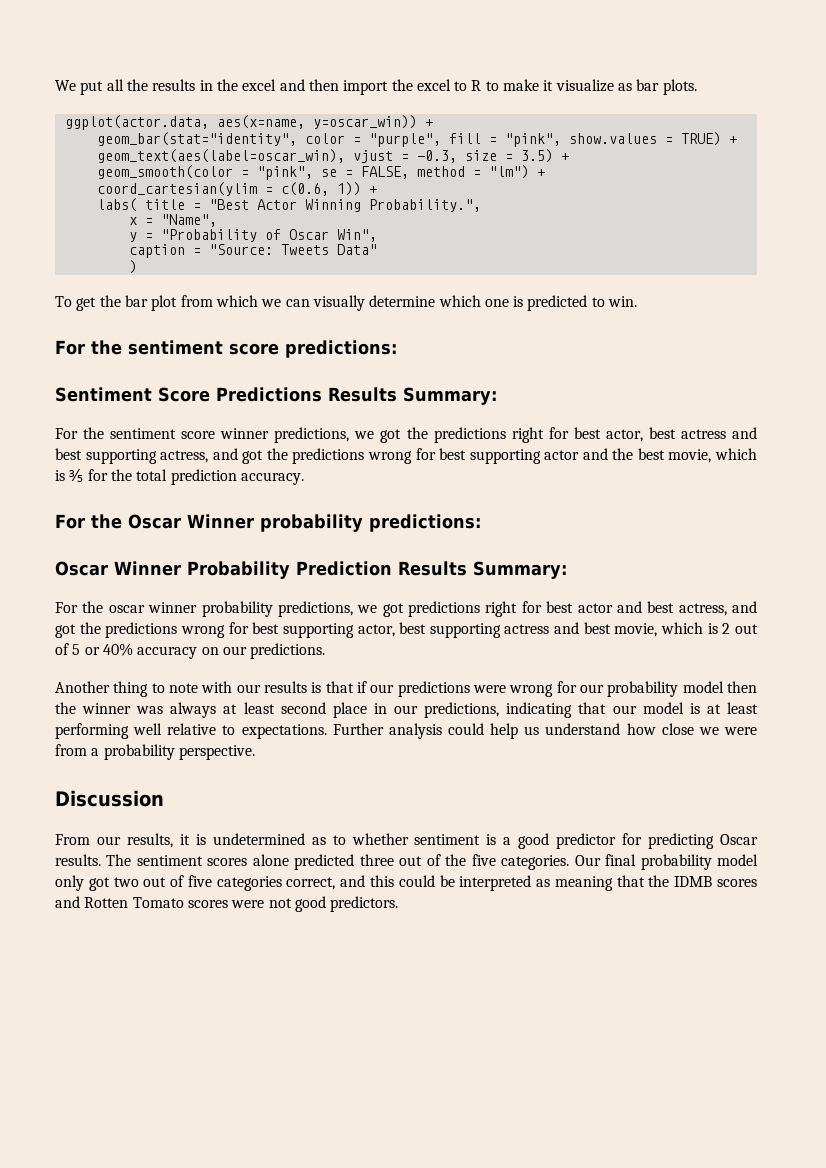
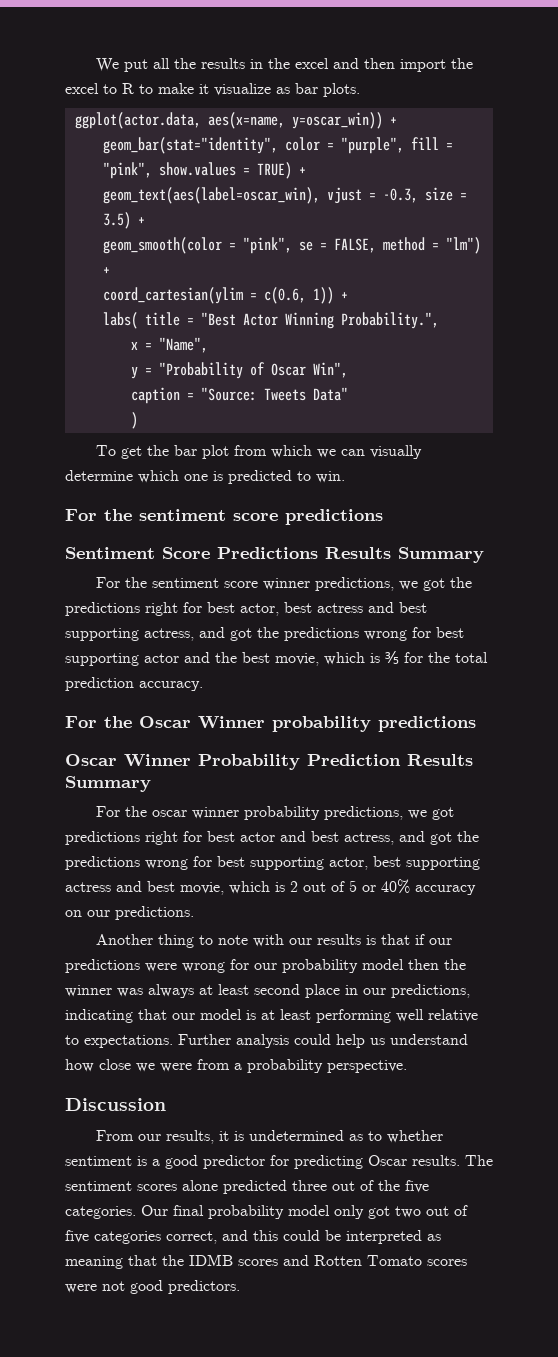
[285,340,397,358] predictions: -> [285,509,383,525] predictions
[403,387,497,405] Summary: -> [398,547,484,563] Summary
[369,514,481,532] predictions: -> [378,716,476,732] predictions
[473,561,567,579] Summary: -> [65,776,151,792] Summary

